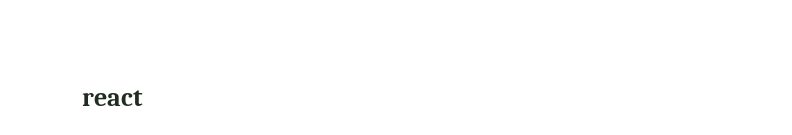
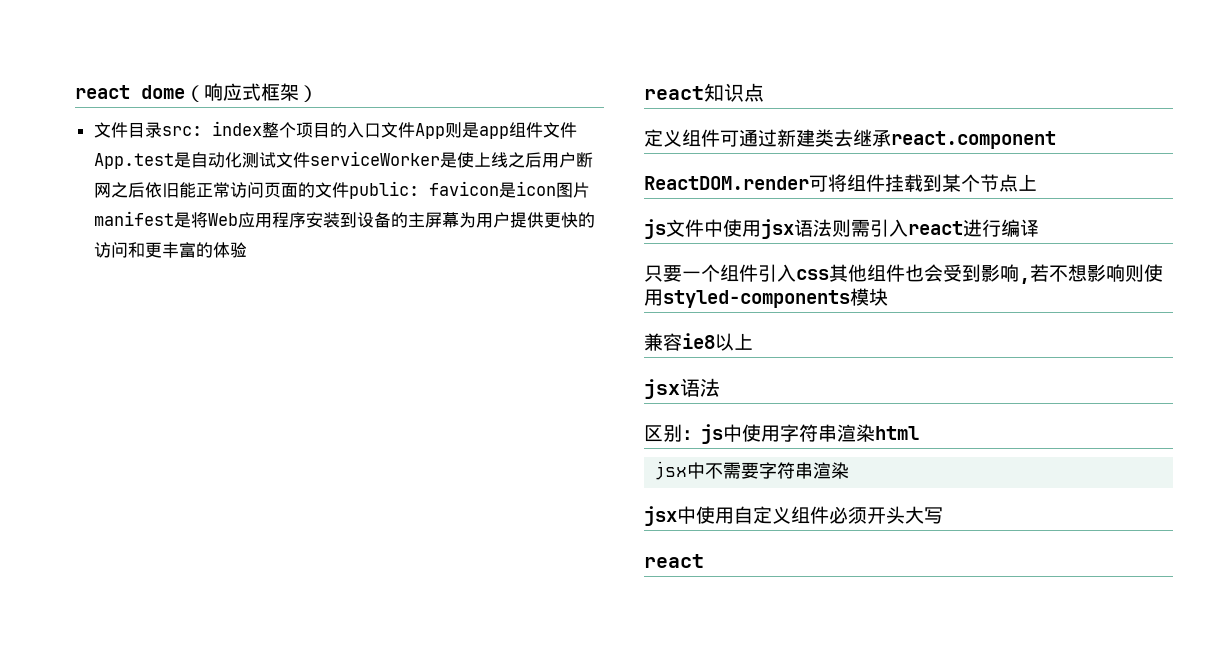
[82,90,143,106] react -> [75,83,318,102] [93,121,577,139] [93,151,593,169] [93,181,590,199] [93,211,595,228] [93,242,247,258] [644,83,764,102] [644,129,1056,149] [644,174,1037,192] [644,219,1039,239] [644,264,1163,284] [644,288,888,308] [644,333,753,351] [644,378,720,399] [644,424,919,444] [654,461,850,480] [644,506,943,526] [644,554,704,568] react dome（响应式框架） // 文件目录src: index整个项目的入口文件App则是app组件文件App.test是自动化测试文件serviceWorker是使上线之后用户断网之后依旧能正常访问页面的文件public: favicon是icon图片manifest是将Web应用程序安装到设备的主屏幕为用户提供更快的访问和更丰富的体验 // react知识点 // 定义组件可通过新建类去继承react.component // ReactDOM.render可将组件挂载到某个节点上 // js文件中使用jsx语法则需引入react进行编译 // 只要一个组件引入css其他组件也会受到影响,若不想影响则使用styled-components模块 // 兼容ie8以上 // jsx语法 // 区别：js中使用字符串渲染html // jsx中不需要字符串渲染 // jsx中使用自定义组件必须开头大写 // react

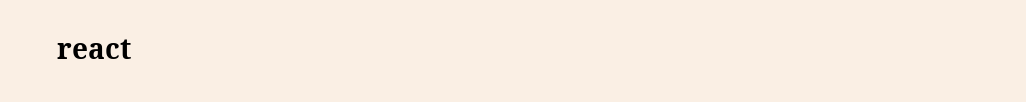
[75,83,318,102] [93,121,577,139] [93,151,593,169] [93,181,590,199] [93,211,595,228] [93,242,247,258] [644,83,764,102] [644,129,1056,149] [644,174,1037,192] [644,219,1039,239] [644,264,1163,284] [644,288,888,308] [644,333,753,351] [644,378,720,399] [644,424,919,444] [654,461,850,480] [644,506,943,526] [644,554,704,568] react dome（响应式框架） // 文件目录src: index整个项目的入口文件App则是app组件文件App.test是自动化测试文件serviceWorker是使上线之后用户断网之后依旧能正常访问页面的文件public: favicon是icon图片manifest是将Web应用程序安装到设备的主屏幕为用户提供更快的访问和更丰富的体验 // react知识点 // 定义组件可通过新建类去继承react.component // ReactDOM.render可将组件挂载到某个节点上 // js文件中使用jsx语法则需引入react进行编译 // 只要一个组件引入css其他组件也会受到影响,若不想影响则使用styled-components模块 // 兼容ie8以上 // jsx语法 // 区别：js中使用字符串渲染html // jsx中不需要字符串渲染 // jsx中使用自定义组件必须开头大写 // react -> [57,39,131,59] react

